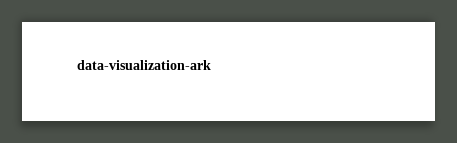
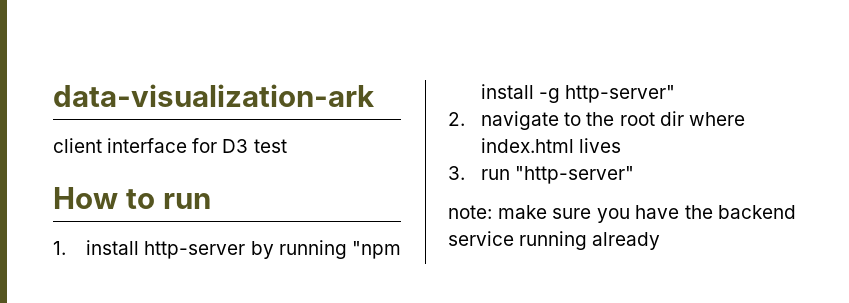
(211, 65) none -> [53,138,287,153] [53,187,211,209] [53,240,401,259] [481,84,676,103] [448,111,745,130] [481,138,622,153] [448,166,635,184] [448,205,796,223] [448,231,661,250] // client interface for D3 test // How to run // 1. install http-server by running "npm install -g http-server" // 2. navigate to the root dir where index.html lives // 3. run "http-server" // note: make sure you have the backend service running already

